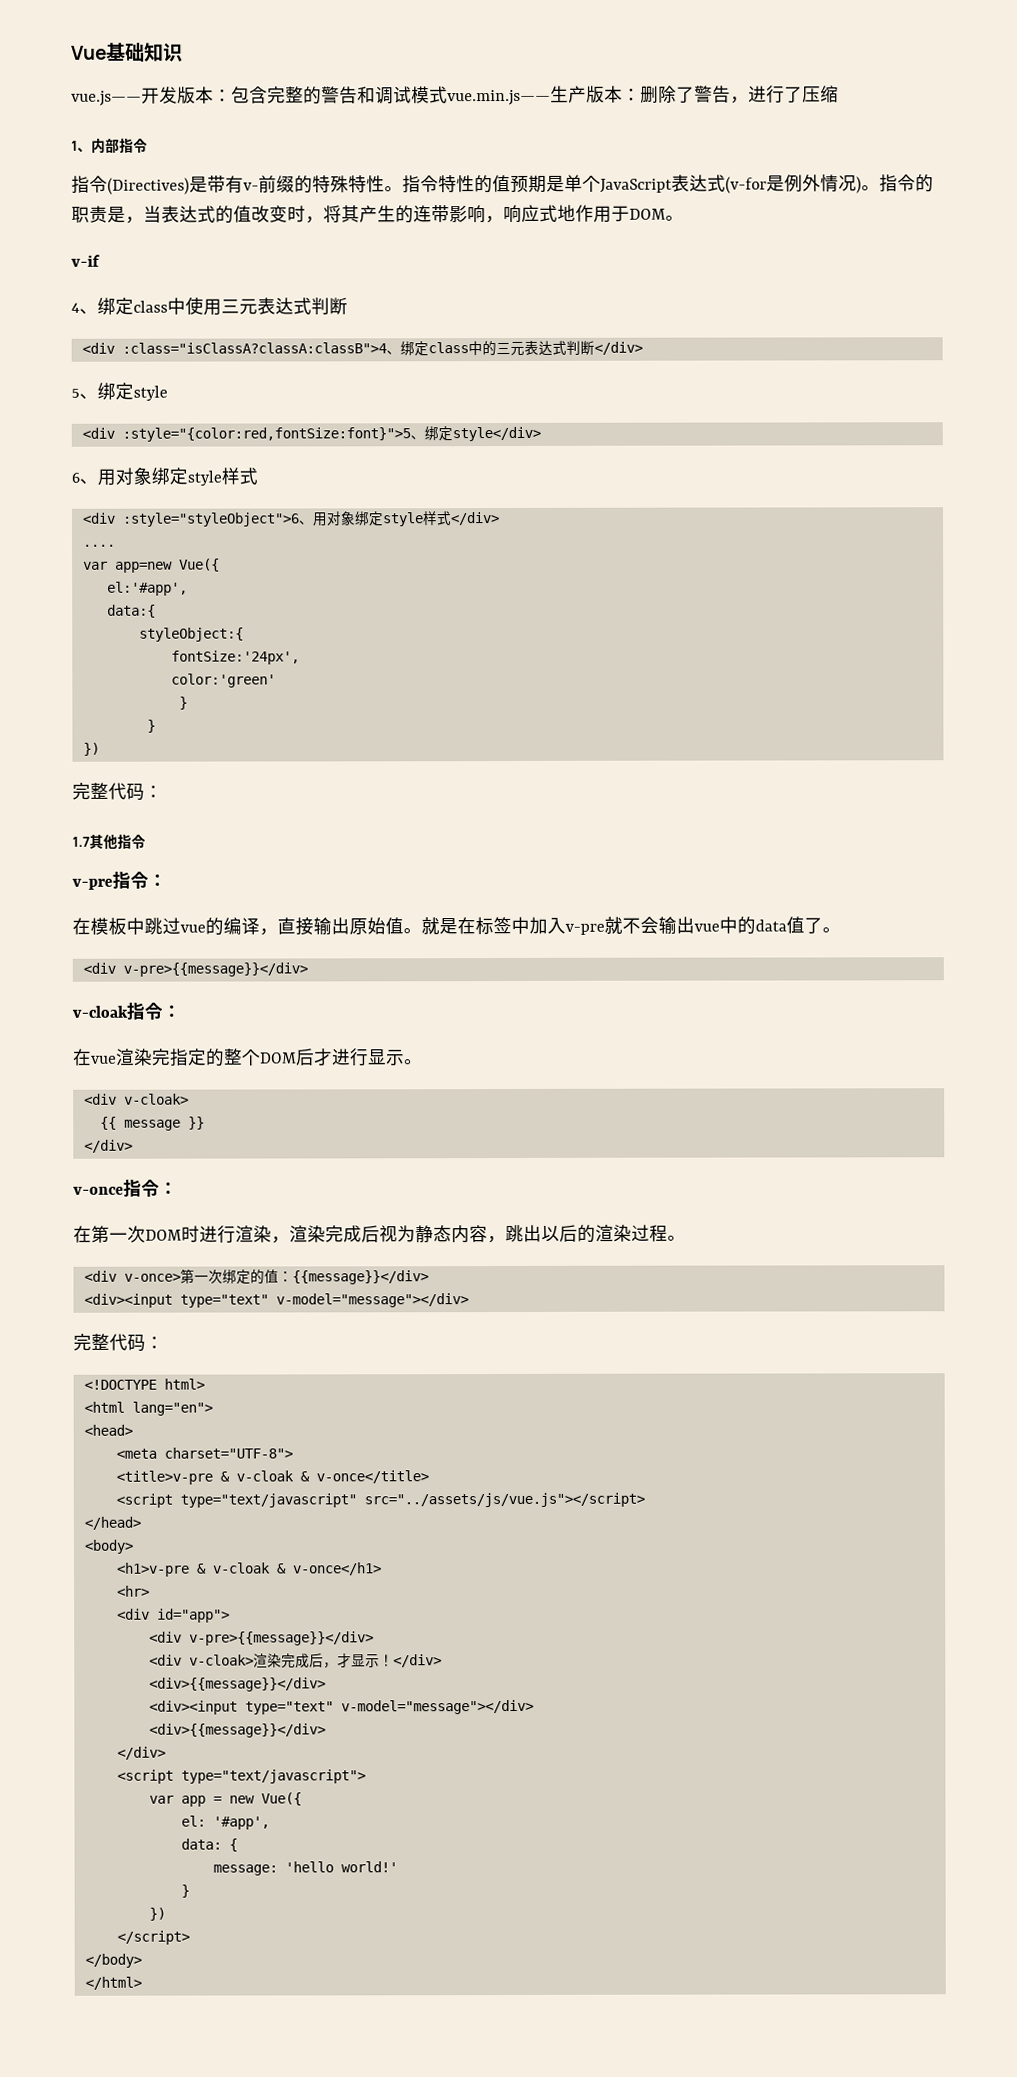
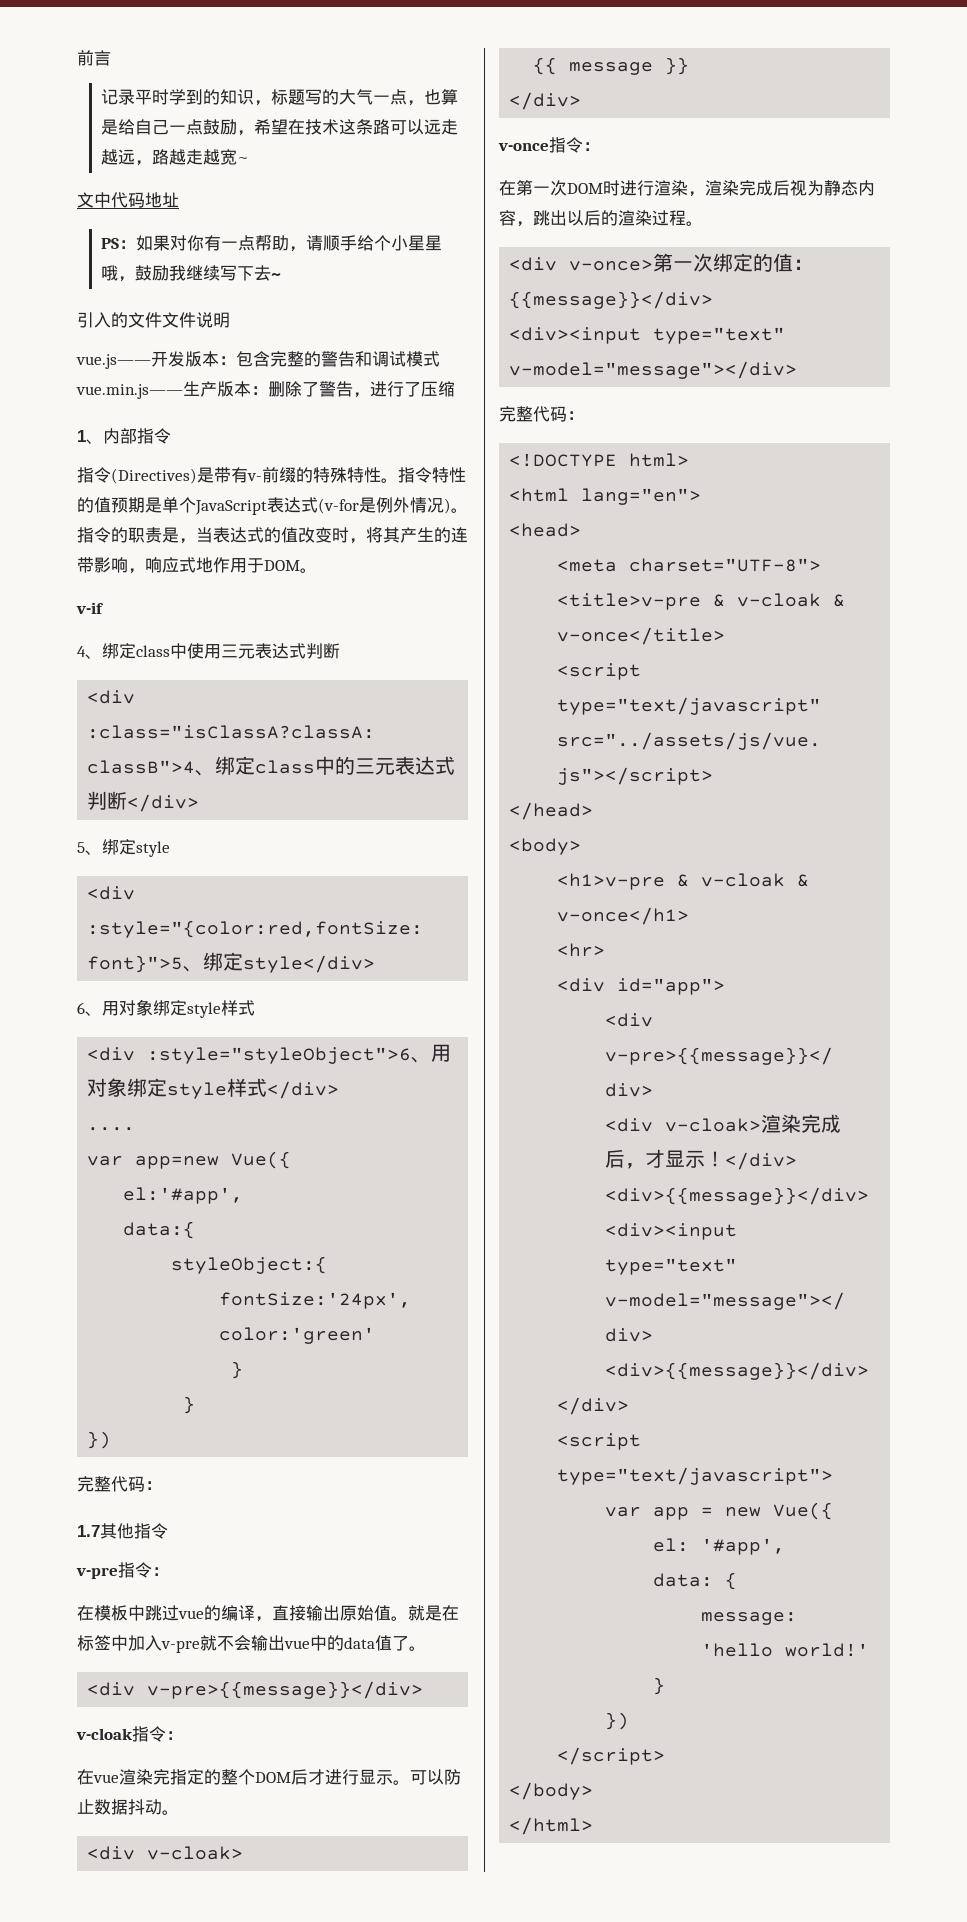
[71,42,183,62] Vue基础知识 -> [77,50,111,66] [101,89,459,106] [101,119,459,136] [101,149,250,166] [77,192,179,208] [101,235,443,252] [101,265,282,282] [77,312,230,328] 前言 // 记录平时学到的知识，标题写的大气一点，也算是给自己一点鼓励，希望在技术这条路可以远走越远，路越走越宽~ // 文中代码地址 // PS：如果对你有一点帮助，请顺手给个小星星哦，鼓励我继续写下去~ // 引入的文件文件说明
(423, 1062) none -> [410,1769,461,1785] [77,1799,179,1815] 可以防止数据抖动。

